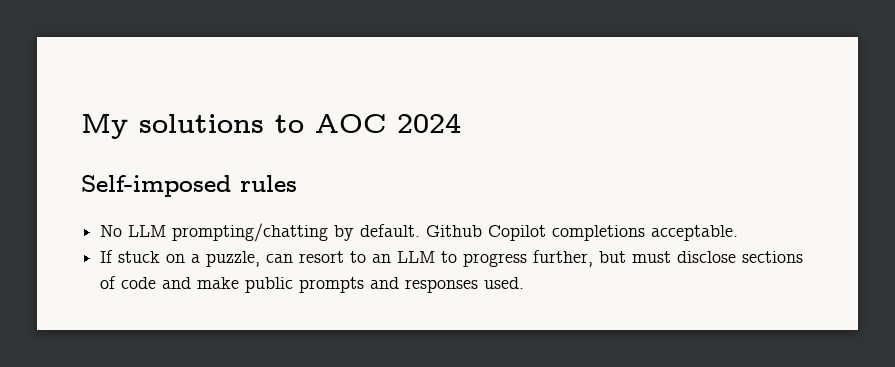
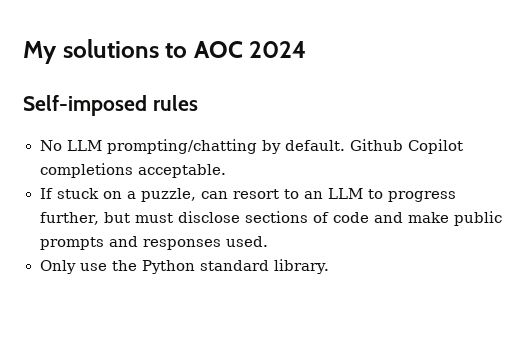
(525, 283) none -> [39,259,330,274] // Only use the Python standard library.

